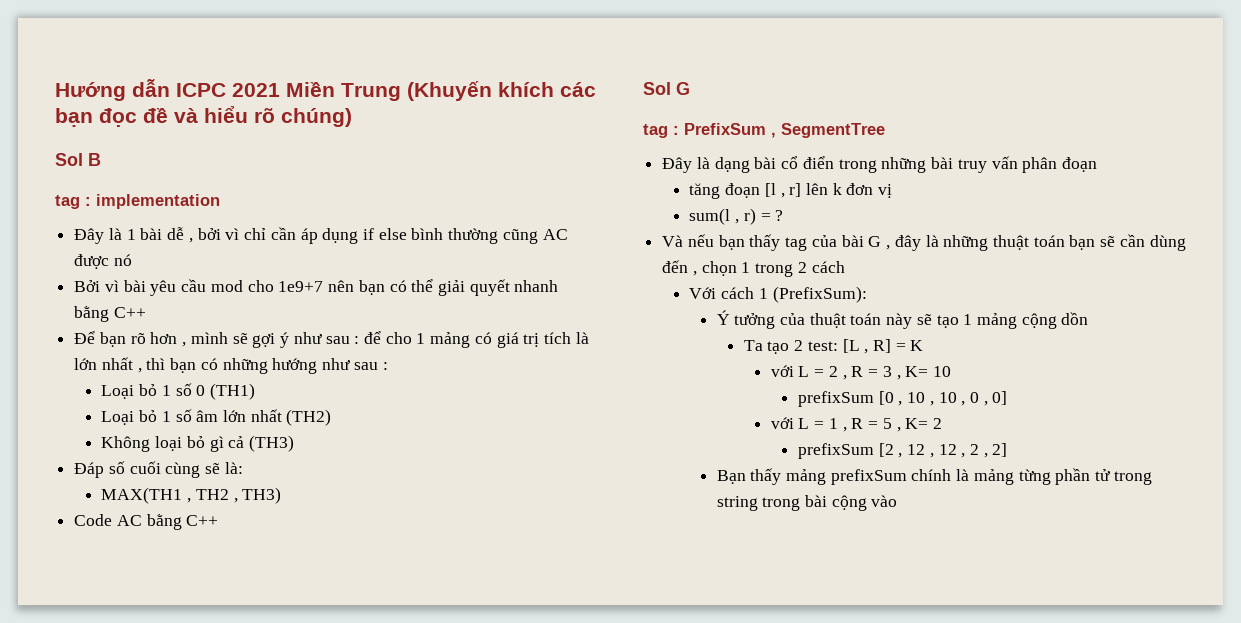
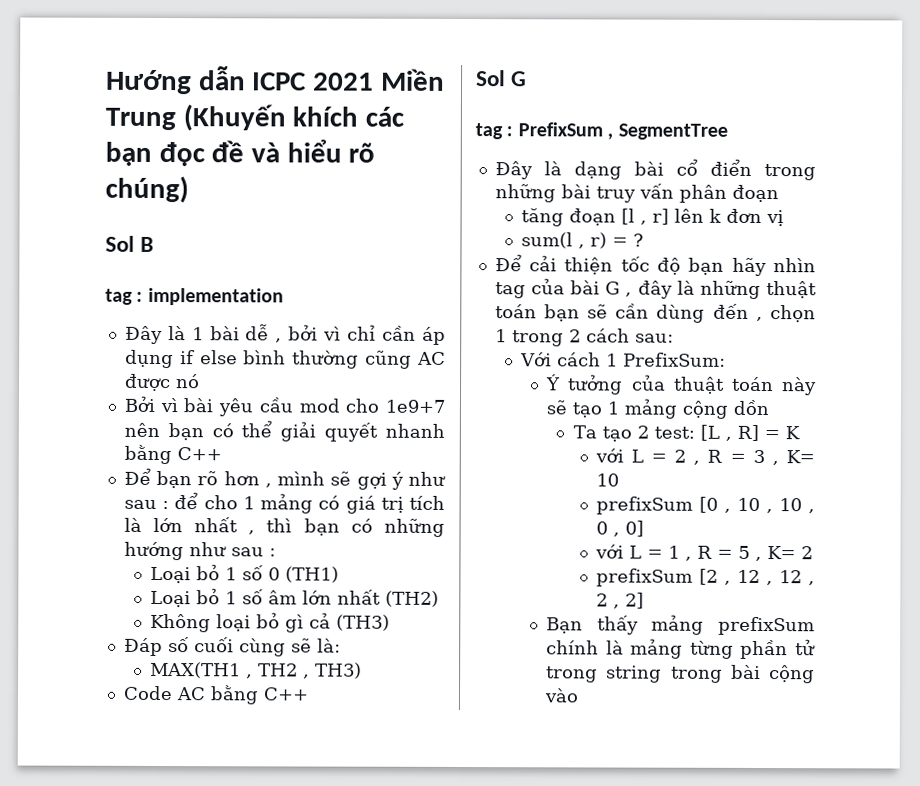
[662,234,781,251] Và nếu bạn thấy -> [494,254,816,277] Để cải thiện tốc độ bạn hãy nhìn
(845, 267) none -> [634,333,674,343] sau:
[772,286,867,303] (PrefixSum): -> [623,352,727,367] PrefixSum:

